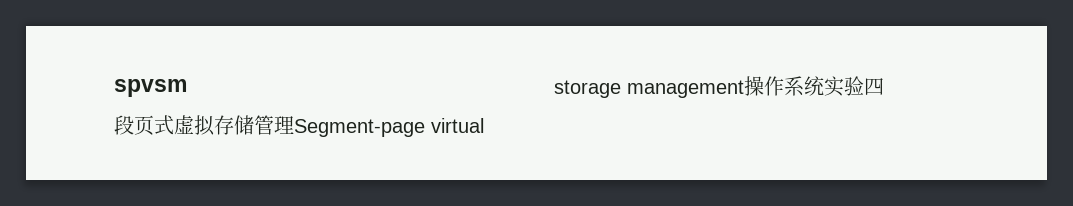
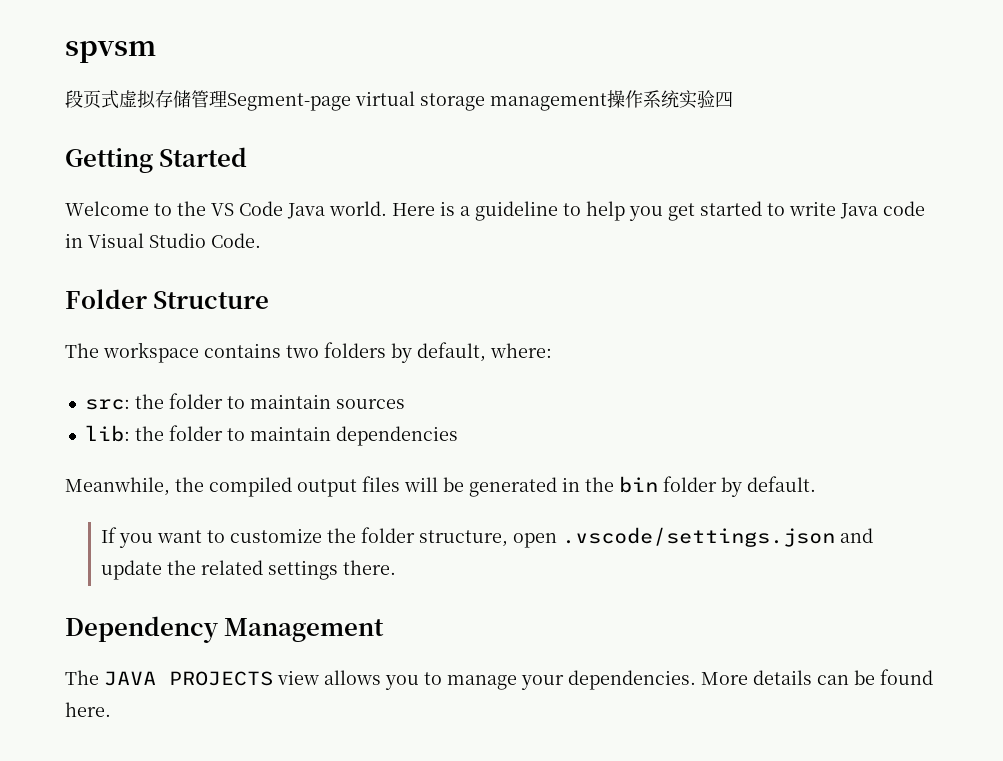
(884, 86) none -> [65,147,248,173] [65,201,925,221] [65,233,261,248] [65,289,270,309] [65,342,552,363] [84,393,405,410] [84,425,458,446] [65,476,816,497] [100,527,873,548] [100,560,396,580] [65,616,385,643] [65,669,933,690] [65,702,111,717] // Getting Started // Welcome to the VS Code Java world. Here is a guideline to help you get started to write Java code in Visual Studio Code. // Folder Structure // The workspace contains two folders by default, where: // src: the folder to maintain sources // lib: the folder to maintain dependencies // Meanwhile, the compiled output files will be generated in the bin folder by default. // If you want to customize the folder structure, open .vscode/settings.json and update the related settings there. // Dependency Management // The JAVA PROJECTS view allows you to manage your dependencies. More details can be found here.

